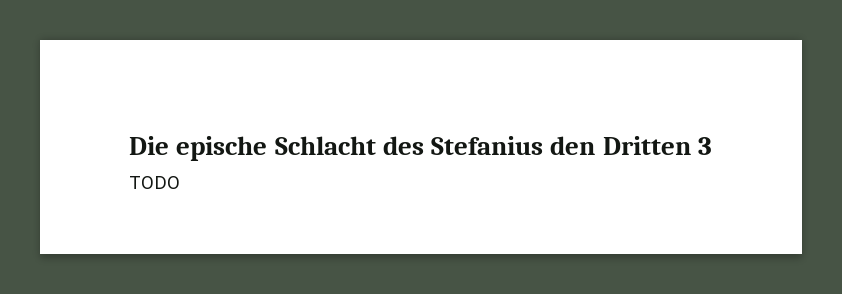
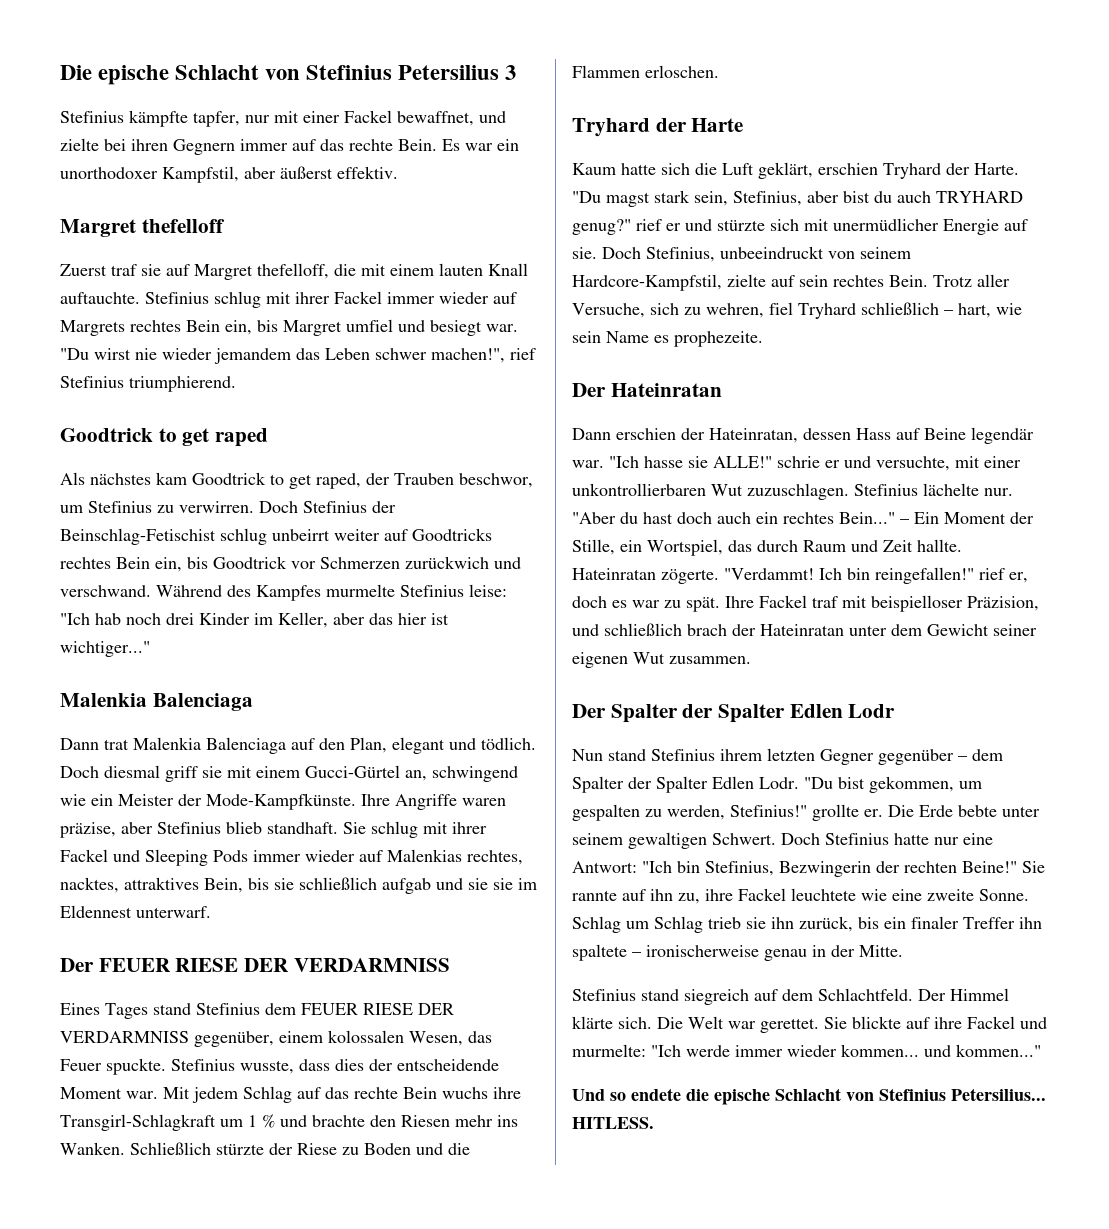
[382,136,713,155] [129,176,180,189] des Stefanius den Dritten 3 // TODO -> [265,65,517,80] [60,110,506,127] [60,138,519,155] [60,166,398,183] [60,219,225,237] [60,263,528,280] [60,291,517,308] [60,319,518,336] [60,348,536,364] [60,376,236,392] [60,428,269,447] [60,472,533,489] [60,501,396,513] [60,528,492,545] [60,556,521,572] [60,584,507,601] [60,612,449,628] [60,641,150,657] [60,693,253,711] [60,737,536,754] [60,765,518,782] [60,793,506,810] [60,821,487,838] [60,849,523,866] [60,877,537,894] [60,905,211,918] [60,958,450,972] [60,1003,454,1019] [60,1030,492,1047] [60,1058,499,1075] [60,1086,521,1103] [60,1114,518,1131] [60,1142,470,1155] [572,65,719,78] [572,118,744,137] [572,162,1019,179] [572,190,1023,207] [572,218,1028,235] [572,246,911,262] [572,274,1010,291] [572,302,1022,319] [572,331,763,347] [572,383,722,397] [572,427,1034,444] [572,456,1021,471] [572,483,1013,500] [572,512,1034,524] [572,539,962,556] [572,567,1028,584] [572,595,1039,612] [572,623,1037,636] [572,652,751,668] [572,704,896,723] [572,748,1003,765] [572,776,982,793] [572,804,1040,821] [572,832,993,849] [572,861,1045,877] [572,888,1029,904] [572,916,1042,933] [572,944,903,961] [572,988,1009,1005] [572,1016,1047,1033] [572,1044,1041,1057] [572,1088,1046,1105] [572,1117,654,1129] von Stefinius Petersilius 3 // Stefinius kämpfte tapfer, nur mit einer Fackel bewaffnet, und zielte bei ihren Gegnern immer auf das rechte Bein. Es war ein unorthodoxer Kampfstil, aber äußerst effektiv. // Margret thefelloff // Zuerst traf sie auf Margret thefelloff, die mit einem lauten Knall auftauchte. Stefinius schlug mit ihrer Fackel immer wieder auf Margrets rechtes Bein ein, bis Margret umfiel und besiegt war. "Du wirst nie wieder jemandem das Leben schwer machen!", rief Stefinius triumphierend. // Goodtrick to get raped // Als nächstes kam Goodtrick to get raped, der Trauben beschwor, um Stefinius zu verwirren. Doch Stefinius der Beinschlag-Fetischist schlug unbeirrt weiter auf Goodtricks rechtes Bein ein, bis Goodtrick vor Schmerzen zurückwich und verschwand. Während des Kampfes murmelte Stefinius leise: "Ich hab noch drei Kinder im Keller, aber das hier ist wichtiger..." // Malenkia Balenciaga // Dann trat Malenkia Balenciaga auf den Plan, elegant und tödlich. Doch diesmal griff sie mit einem Gucci-Gürtel an, schwingend wie ein Meister der Mode-Kampfkünste. Ihre Angriffe waren präzise, aber Stefinius blieb standhaft. Sie schlug mit ihrer Fackel und Sleeping Pods immer wieder auf Malenkias rechtes, nacktes, attraktives Bein, bis sie schließlich aufgab und sie sie im Eldennest unterwarf. // Der FEUER RIESE DER VERDARMNISS // Eines Tages stand Stefinius dem FEUER RIESE DER VERDARMNISS gegenüber, einem kolossalen Wesen, das Feuer spuckte. Stefinius wusste, dass dies der entscheidende Moment war. Mit jedem Schlag auf das rechte Bein wuchs ihre Transgirl-Schlagkraft um 1 % und brachte den Riesen mehr ins Wanken. Schließlich stürzte der Riese zu Boden und die Flammen erloschen. // Tryhard der Harte // Kaum hatte sich die Luft geklärt, erschien Tryhard der Harte. "Du magst stark sein, Stefinius, aber bist du auch TRYHARD genug?" rief er und stürzte sich mit unermüdlicher Energie auf sie. Doch Stefinius, unbeeindruckt von seinem Hardcore-Kampfstil, zielte auf sein rechtes Bein. Trotz aller Versuche, sich zu wehren, fiel Tryhard schließlich – hart, wie sein Name es prophezeite. // Der Hateinratan // Dann erschien der Hateinratan, dessen Hass auf Beine legendär war. "Ich hasse sie ALLE!" schrie er und versuchte, mit einer unkontrollierbaren Wut zuzuschlagen. Stefinius lächelte nur. "Aber du hast doch auch ein rechtes Bein..." – Ein Moment der Stille, ein Wortspiel, das durch Raum und Zeit hallte. Hateinratan zögerte. "Verdammt! Ich bin reingefallen!" rief er, doch es war zu spät. Ihre Fackel traf mit beispielloser Präzision, und schließlich brach der Hateinratan unter dem Gewicht seiner eigenen Wut zusammen. // Der Spalter der Spalter Edlen Lodr // Nun stand Stefinius ihrem letzten Gegner gegenüber – dem Spalter der Spalter Edlen Lodr. "Du bist gekommen, um gespalten zu werden, Stefinius!" grollte er. Die Erde bebte unter seinem gewaltigen Schwert. Doch Stefinius hatte nur eine Antwort: "Ich bin Stefinius, Bezwingerin der rechten Beine!" Sie rannte auf ihn zu, ihre Fackel leuchtete wie eine zweite Sonne. Schlag um Schlag trieb sie ihn zurück, bis ein finaler Treffer ihn spaltete – ironischerweise genau in der Mitte. // Stefinius stand siegreich auf dem Schlachtfeld. Der Himmel klärte sich. Die Welt war gerettet. Sie blickte auf ihre Fackel und murmelte: "Ich werde immer wieder kommen... und kommen..." // Und so endete die epische Schlacht von Stefinius Petersilius... HITLESS.

